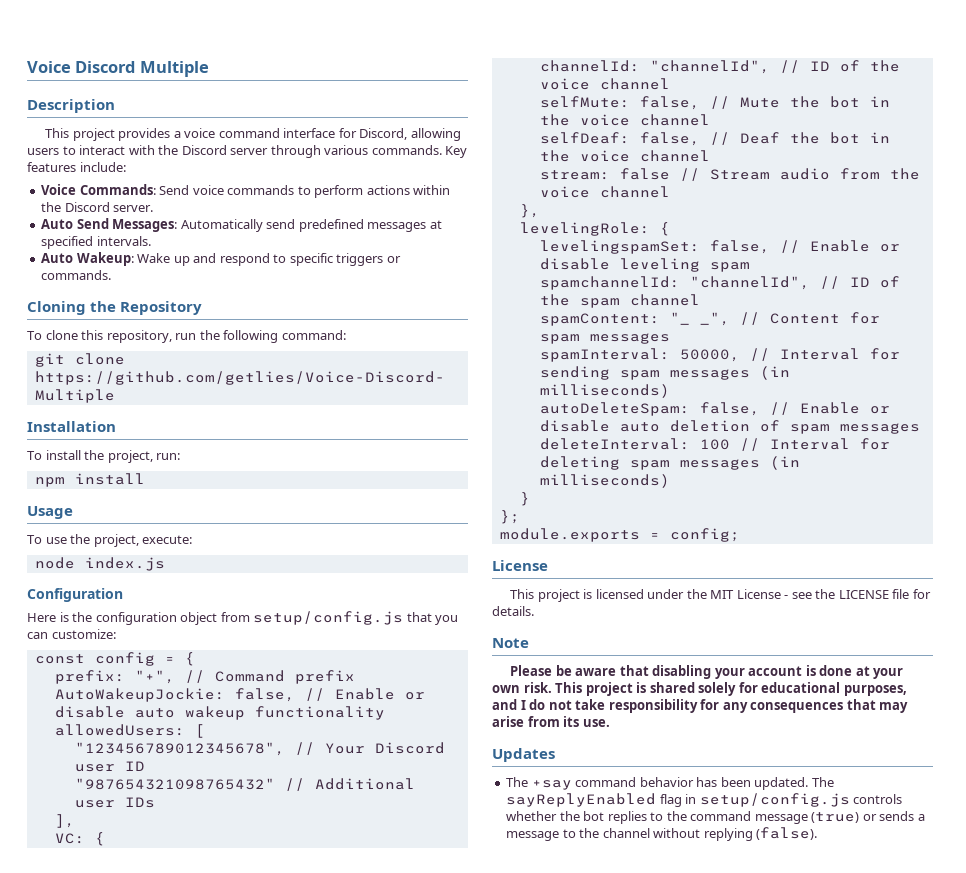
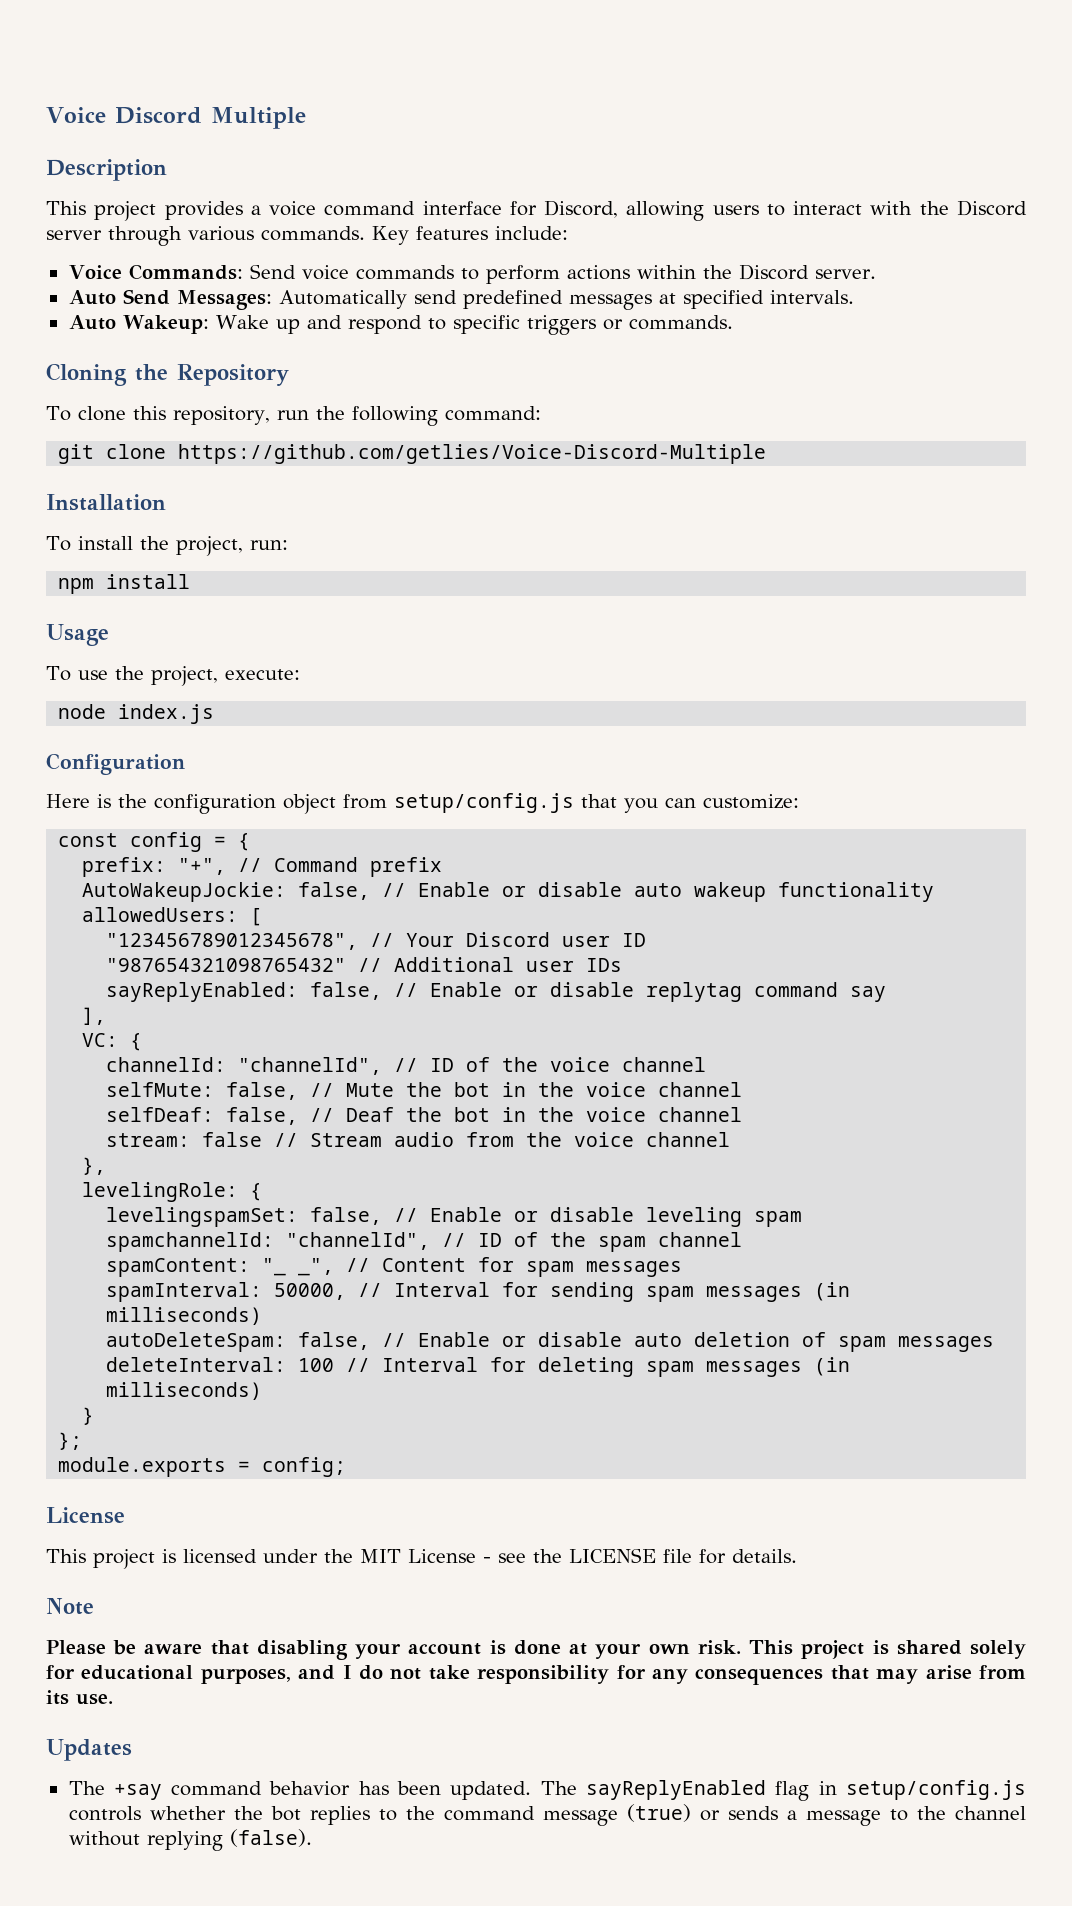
(155, 802) none -> [106,982,887,1002] // sayReplyEnabled: false, // Enable or disable replytag command say

